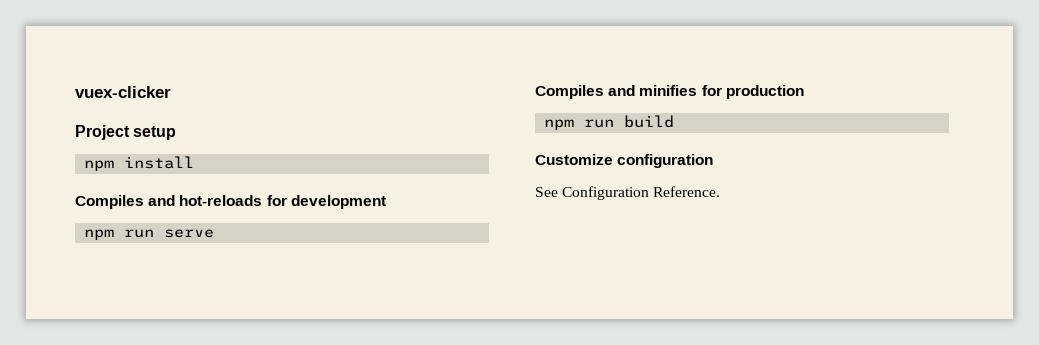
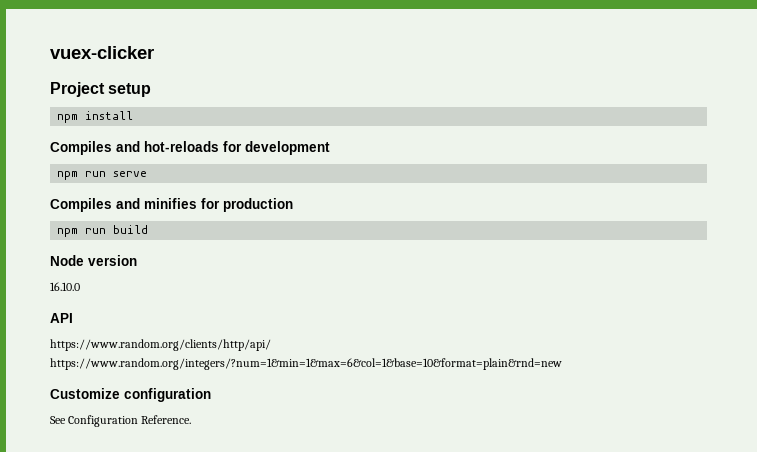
(675, 121) none -> [50,255,137,266] [50,282,80,291] [50,313,73,323] [50,339,271,351] [50,358,562,370] // Node version // 16.10.0 // API // https://www.random.org/clients/http/api/ https://www.random.org/integers/?num=1&min=1&max=6&col=1&base=10&format=plain&rnd=new

